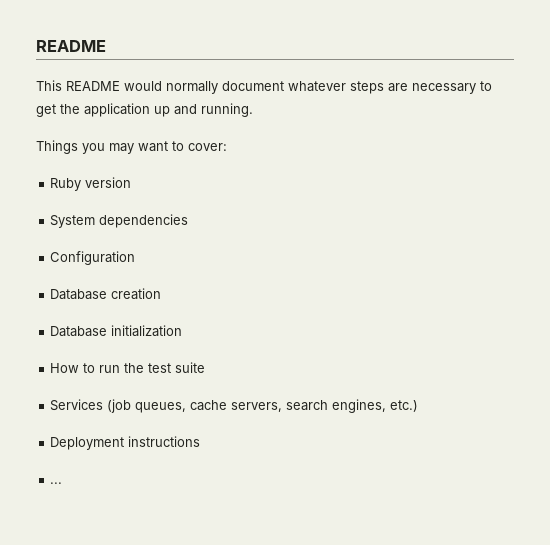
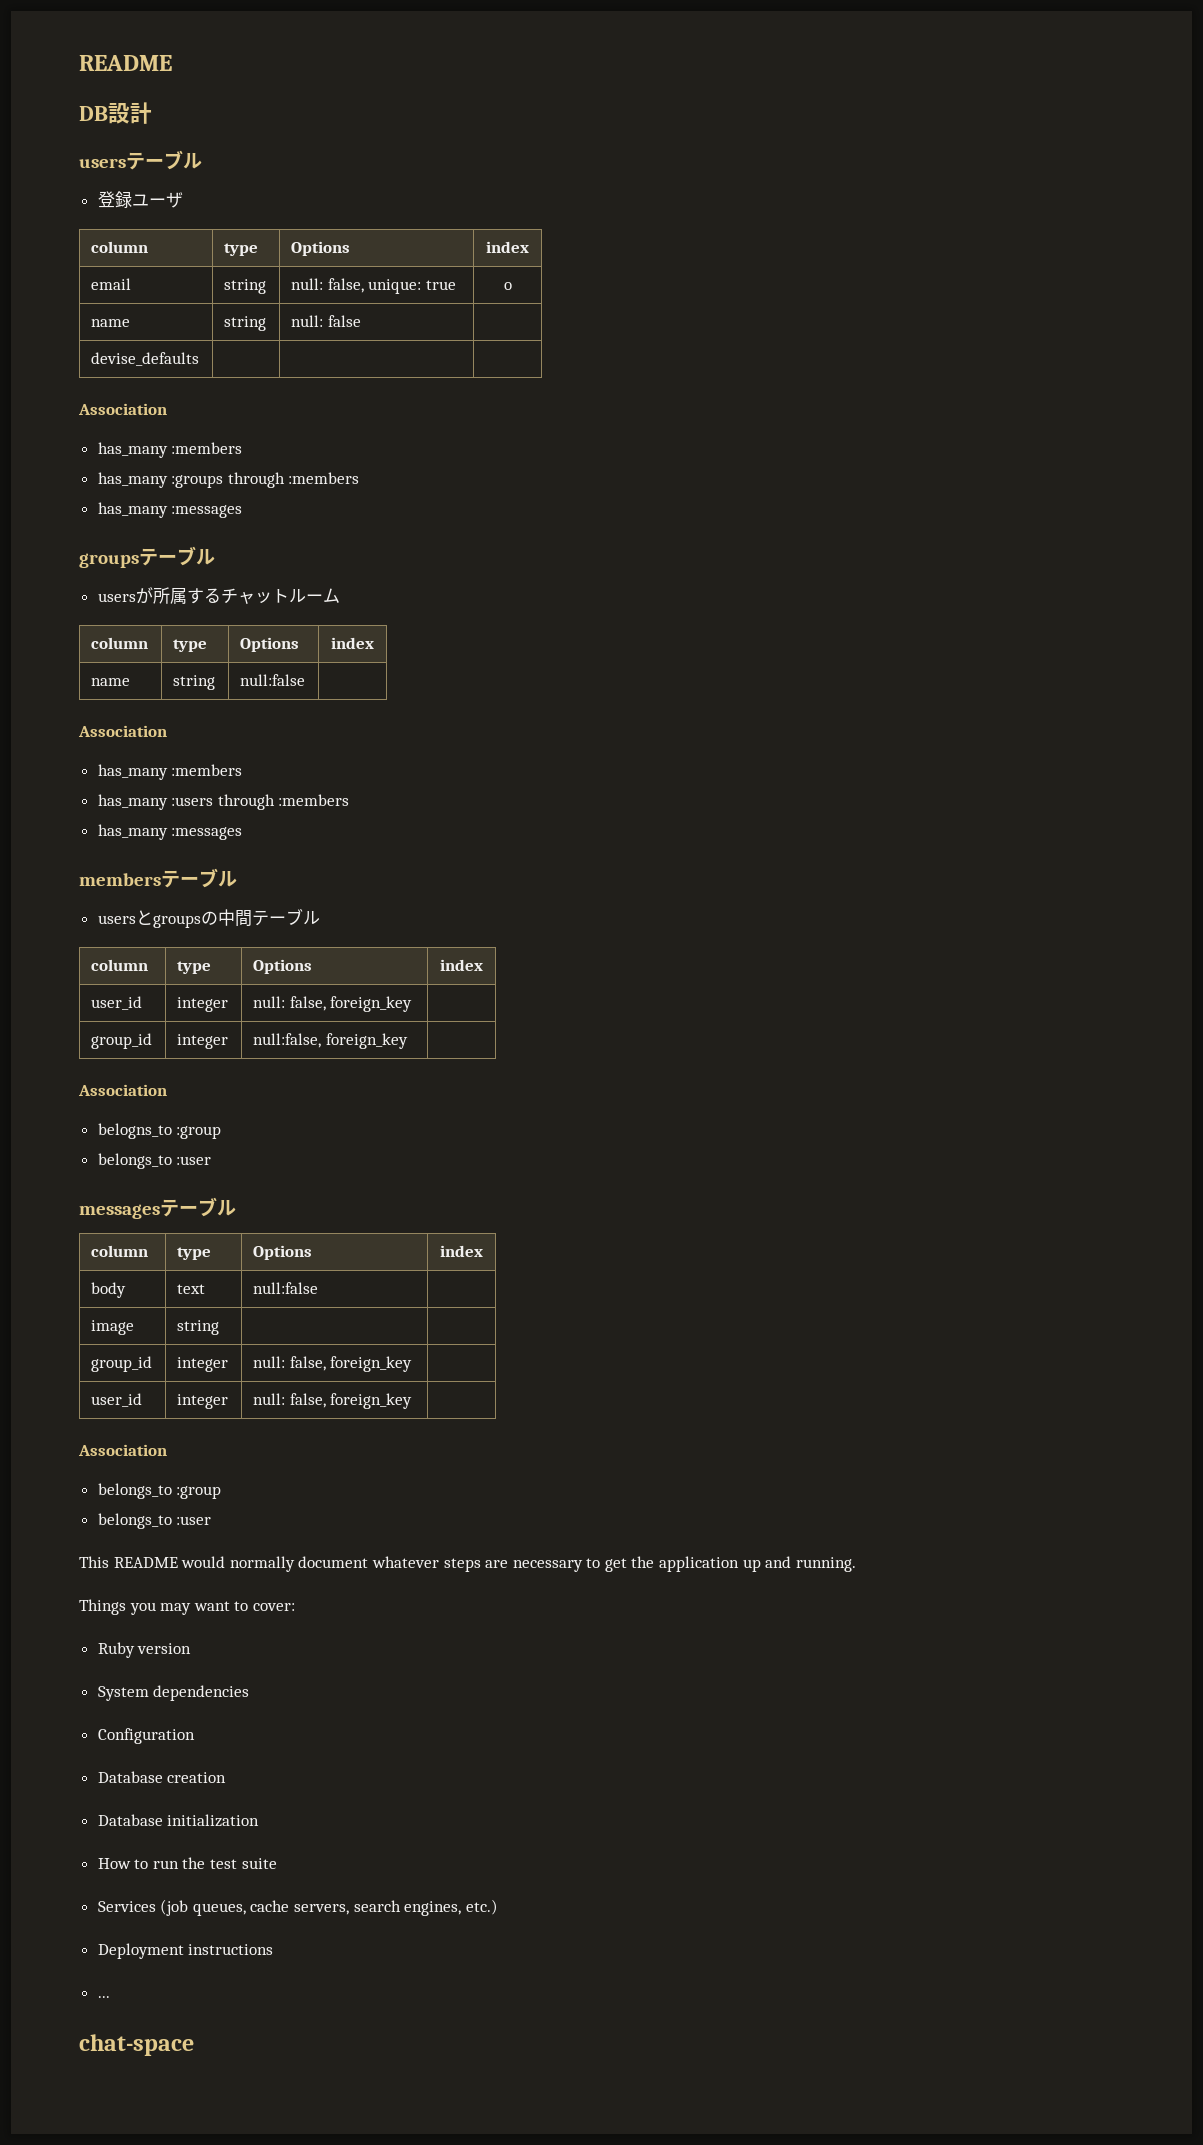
[36,40,106,52] README -> [79,55,172,71] [79,102,152,124] [79,150,202,170] [97,191,183,208] [91,241,149,253] [224,243,259,256] [291,241,351,256] [486,241,529,253] [91,278,132,290] [224,279,267,294] [291,278,456,294] [503,282,512,290] [91,319,131,327] [224,316,267,331] [291,315,361,327] [91,352,200,366] [78,403,167,415] [97,442,243,458] [97,472,360,488] [97,502,243,518] [79,546,215,568] [97,587,340,604] [91,637,149,649] [173,639,208,652] [240,637,300,652] [331,637,374,649] [91,678,131,686] [173,675,216,690] [240,674,306,686] [78,725,167,737] [97,764,243,780] [97,794,350,810] [97,824,243,840] [79,868,237,888] [97,908,320,928] [91,959,149,971] [177,961,212,974] [253,959,313,974] [440,959,484,971] [91,996,143,1010] [177,997,229,1012] [253,996,413,1012] [91,1033,153,1049] [177,1034,229,1049] [253,1033,408,1049] [78,1084,167,1096] [97,1123,222,1139] [97,1153,212,1169] [79,1197,236,1219] [91,1245,149,1257] [177,1247,212,1260] [253,1245,313,1260] [440,1245,484,1257] [91,1282,127,1298] [177,1284,206,1294] [253,1282,319,1294] [91,1320,135,1335] [177,1320,220,1335] [91,1356,153,1372] [177,1357,229,1372] [253,1356,413,1372] [91,1393,143,1407] [177,1394,229,1409] [253,1393,413,1409] [78,1444,167,1456] [97,1483,222,1499] [97,1513,212,1529] README // DB設計 // usersテーブル // 登録ユーザ // column | type | Options | index // email | string | null: false, unique: true | o // name | string | null: false | // devise_defaults | | | // Association // has_many :members // has_many :groups through :members // has_many :messages // groupsテーブル // usersが所属するチャットルーム // column | type | Options | index // name | string | null:false | // Association // has_many :members // has_many :users through :members // has_many :messages // membersテーブル // usersとgroupsの中間テーブル // column | type | Options | index // user_id | integer | null: false, foreign_key | // group_id | integer | null:false, foreign_key | // Association // belogns_to :group // belongs_to :user // messagesテーブル // column | type | Options | index // body | text | null:false | // image | string | | // group_id | integer | null: false, foreign_key | // user_id | integer | null: false, foreign_key | // Association // belongs_to :group // belongs_to :user
(63, 483) none -> [79,2034,194,2056] // chat-space

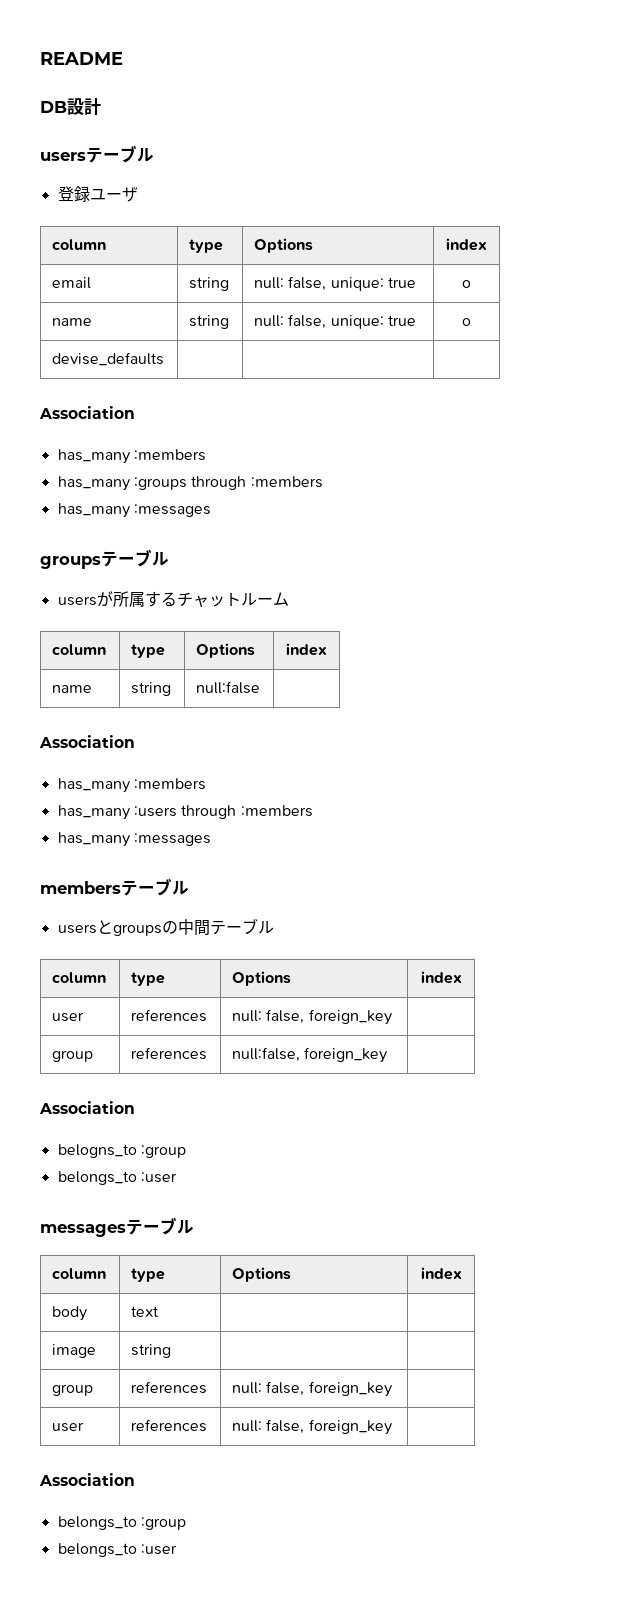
[327,315,361,327] false | -> [288,314,417,329] [462,318,471,326] false, unique: true | o
[91,996,143,1010] [177,997,229,1012] [253,996,413,1012] [91,1033,153,1049] [177,1034,229,1049] user_id | integer | null: false, foreign_key | // group_id | integer -> [52,1012,85,1022] [131,1009,208,1022] [232,1009,392,1025] [52,1050,94,1062] [131,1047,208,1060] user | references | null: false, foreign_key | // group | references
[253,1282,319,1294] null:false -> (160, 1311) none
[91,1356,153,1372] [177,1357,229,1372] [253,1356,413,1372] [91,1393,143,1407] [177,1394,229,1409] group_id | integer | null: false, foreign_key | // user_id | integer -> [52,1384,94,1396] [131,1381,208,1394] [232,1381,392,1397] [52,1422,85,1432] [131,1419,208,1432] group | references | null: false, foreign_key | // user | references
[79,1556,856,1572] [79,1599,295,1615] [97,1642,192,1658] [97,1685,250,1701] [97,1728,195,1744] [97,1771,227,1783] [97,1814,260,1827] [97,1857,277,1869] [97,1899,498,1916] [97,1943,274,1959] [97,1996,110,1998] [79,2034,194,2056] // This README would normally document whatever steps are necessary to get the application up and running. // Things you may want to cover: // Ruby version // System dependencies // Configuration // Database creation // Database initialization // How to run the test suite // Services (job queues, cache servers, search engines, etc.) // Deployment instructions // ... // chat-space -> (177, 1549) none

